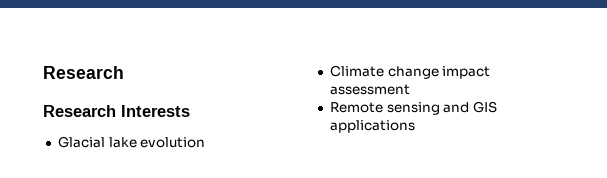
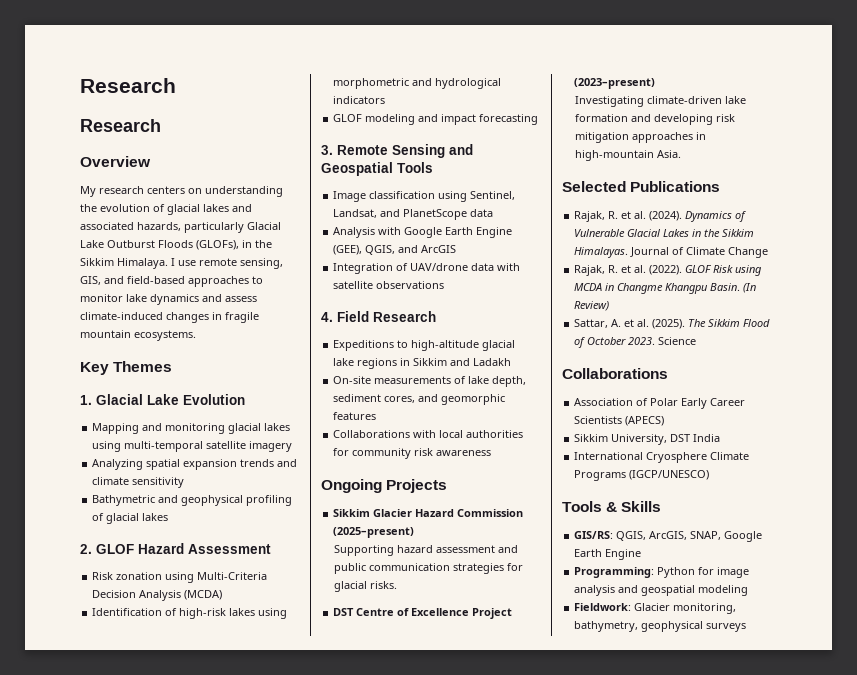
[121,105,190,117] [57,136,206,148] [329,65,491,79] [329,84,410,95] [329,101,497,115] [329,120,415,133] Interests // Glacial lake evolution // Climate change impact assessment // Remote sensing and GIS applications -> [80,156,151,167] [80,186,283,197] [80,204,252,215] [80,222,281,233] [80,240,272,250] [80,258,283,269] [80,276,263,287] [80,294,257,305] [80,312,259,323] [80,330,196,341] [80,361,173,375] [80,394,245,405] [92,423,291,434] [92,441,293,452] [92,459,298,470] [92,477,185,488] [92,495,293,506] [92,513,169,524] [80,543,271,554] [92,572,268,583] [92,590,223,601] [92,608,288,619] [333,78,502,89] [333,96,386,104] [333,114,539,125] [321,144,473,158] [321,162,433,176] [333,191,516,202] [333,209,494,220] [333,227,513,238] [333,245,457,255] [333,263,521,274] [333,281,445,289] [321,311,436,322] [333,340,516,351] [333,358,512,369] [333,376,527,387] [333,394,506,405] [333,412,377,420] [333,430,524,438] [333,448,492,459] [321,479,448,493] [333,509,524,517] [333,527,415,538] [333,545,518,556] [333,563,523,574] [333,581,397,592] [333,608,513,619] [574,78,656,89] [574,96,746,107] [574,114,735,125] [574,132,706,143] [574,150,681,161] [562,181,721,192] [574,211,747,222] [574,229,755,237] [574,247,769,258] [574,265,763,276] [574,283,757,294] [574,301,610,311] [574,319,771,329] [574,337,697,348] [562,368,668,379] [574,398,746,409] [574,416,665,426] [574,434,721,445] [574,452,750,463] [574,470,710,481] [562,501,662,512] [574,531,763,542] [574,549,642,560] [574,567,750,578] [574,585,749,596] [574,603,737,614] [574,621,747,632] // Overview // My research centers on understanding the evolution of glacial lakes and associated hazards, particularly Glacial Lake Outburst Floods (GLOFs), in the Sikkim Himalaya. I use remote sensing, GIS, and field-based approaches to monitor lake dynamics and assess climate-induced changes in fragile mountain ecosystems. // Key Themes // 1. Glacial Lake Evolution // Mapping and monitoring glacial lakes using multi-temporal satellite imagery // Analyzing spatial expansion trends and climate sensitivity // Bathymetric and geophysical profiling of glacial lakes // 2. GLOF Hazard Assessment // Risk zonation using Multi-Criteria Decision Analysis (MCDA) // Identification of high-risk lakes using morphometric and hydrological indicators // GLOF modeling and impact forecasting // 3. Remote Sensing and Geospatial Tools // Image classification using Sentinel, Landsat, and PlanetScope data // Analysis with Google Earth Engine (GEE), QGIS, and ArcGIS // Integration of UAV/drone data with satellite observations // 4. Field Research // Expeditions to high-altitude glacial lake regions in Sikkim and Ladakh // On-site measurements of lake depth, sediment cores, and geomorphic features // Collaborations with local authorities for community risk awareness // Ongoing Projects // Sikkim Glacier Hazard Commission (2025–present) // Supporting hazard assessment and public communication strategies for glacial risks. // DST Centre of Excellence Project (2023–present) // Investigating climate-driven lake formation and developing risk mitigation approaches in high-mountain Asia. // Selected Publications // Rajak, R. et al. (2024). Dynamics of Vulnerable Glacial Lakes in the Sikkim Himalayas. Journal of Climate Change // Rajak, R. et al. (2022). GLOF Risk using MCDA in Changme Khangpu Basin. (In Review) // Sattar, A. et al. (2025). The Sikkim Flood of October 2023. Science // Collaborations // Association of Polar Early Career Scientists (APECS) // Sikkim University, DST India // International Cryosphere Climate Programs (IGCP/UNESCO) // Tools & Skills // GIS/RS: QGIS, ArcGIS, SNAP, Google Earth Engine // Programming: Python for image analysis and geospatial modeling // Fieldwork: Glacier monitoring, bathymetry, geophysical surveys

